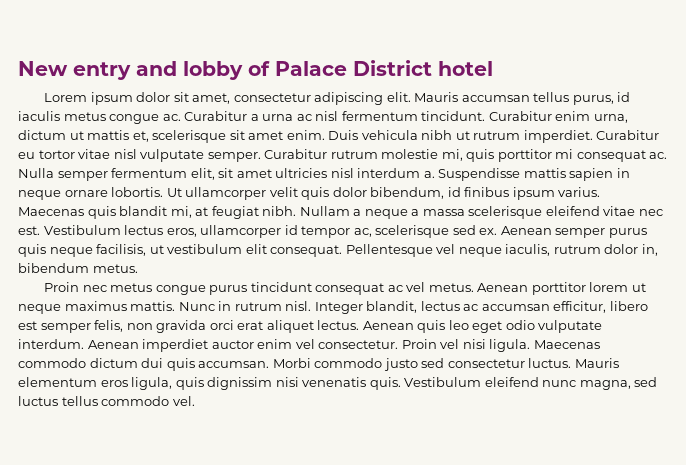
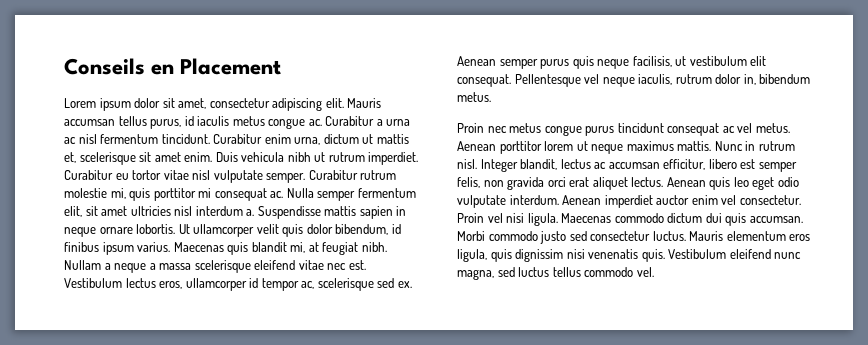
[18,60,493,80] New entry and lobby of Palace District hotel -> [64,58,282,75] Conseils en Placement

